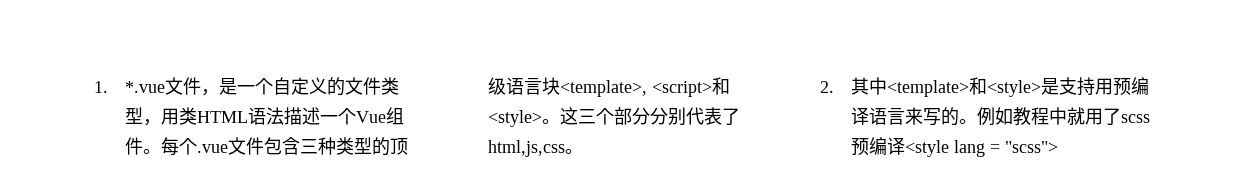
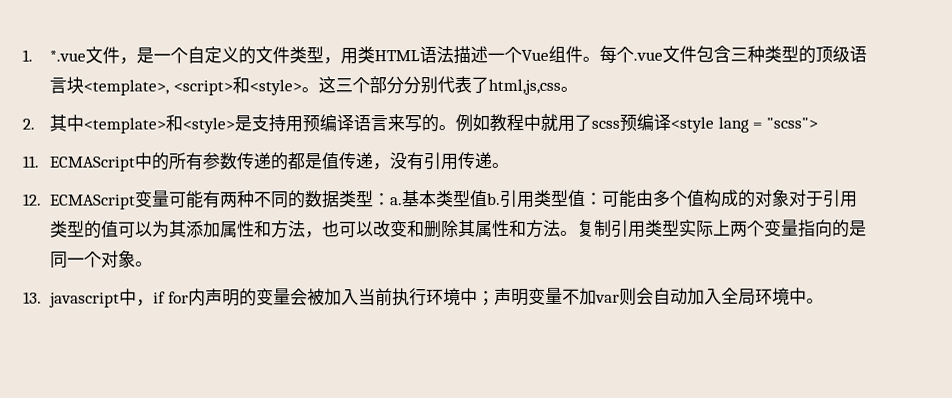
(1059, 147) none -> [22,151,509,172] [22,189,858,210] [49,219,867,239] [49,250,153,269] [23,287,824,308] // 11. ECMAScript中的所有参数传递的都是值传递，没有引用传递。 // 12. ECMAScript变量可能有两种不同的数据类型：a.基本类型值b.引用类型值：可能由多个值构成的对象对于引用类型的值可以为其添加属性和方法，也可以改变和删除其属性和方法。复制引用类型实际上两个变量指向的是同一个对象。 // 13. javascript中，if for内声明的变量会被加入当前执行环境中；声明变量不加var则会自动加入全局环境中。

